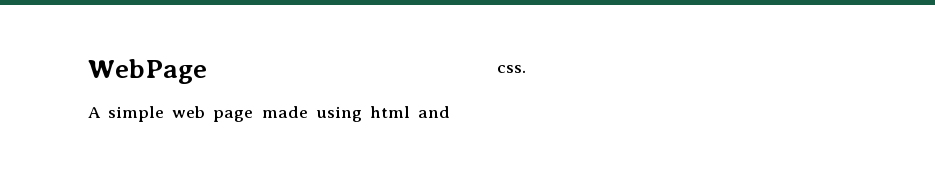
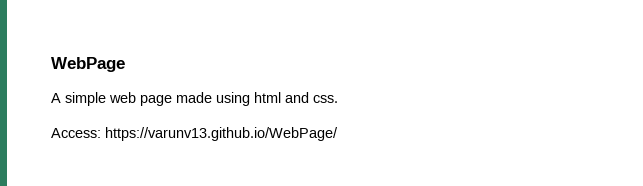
(526, 69) none -> [51,127,338,141] // Access: https://varunv13.github.io/WebPage/

